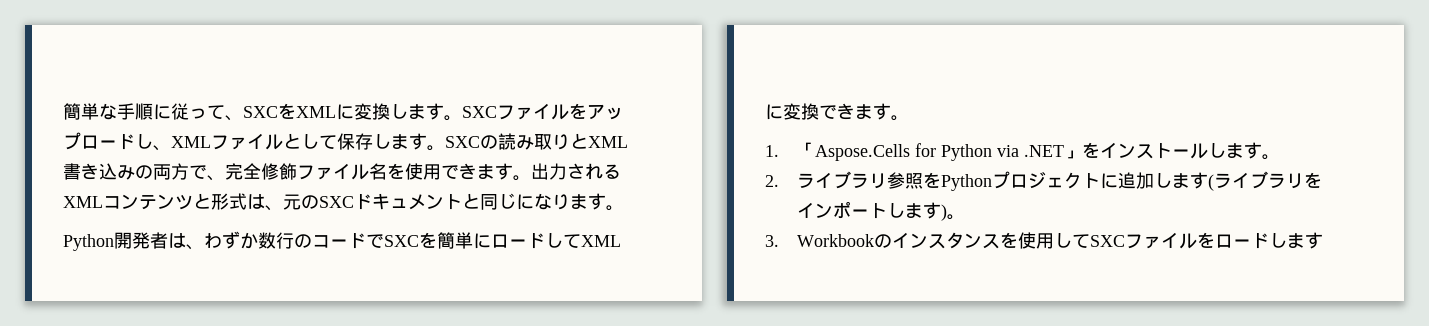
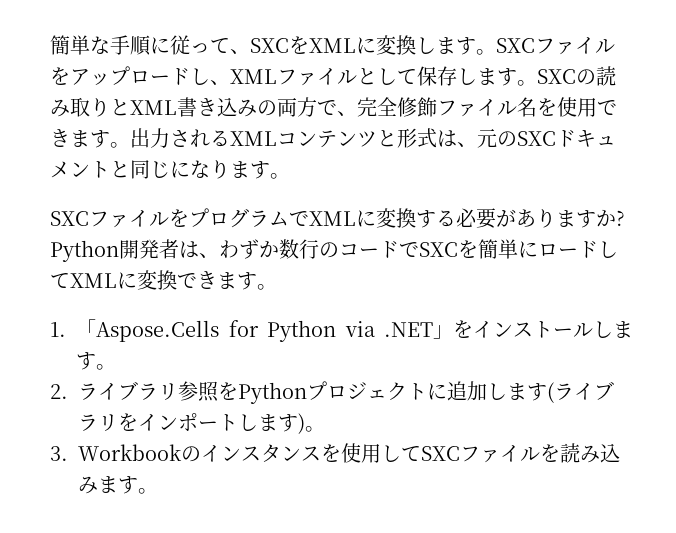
(624, 208) none -> [50,208,625,229] SXCファイルをプログラムでXMLに変換する必要がありますか?
[1214,232,1323,249] ロードします -> [560,443,620,463] [78,476,158,494] 読み込みます。

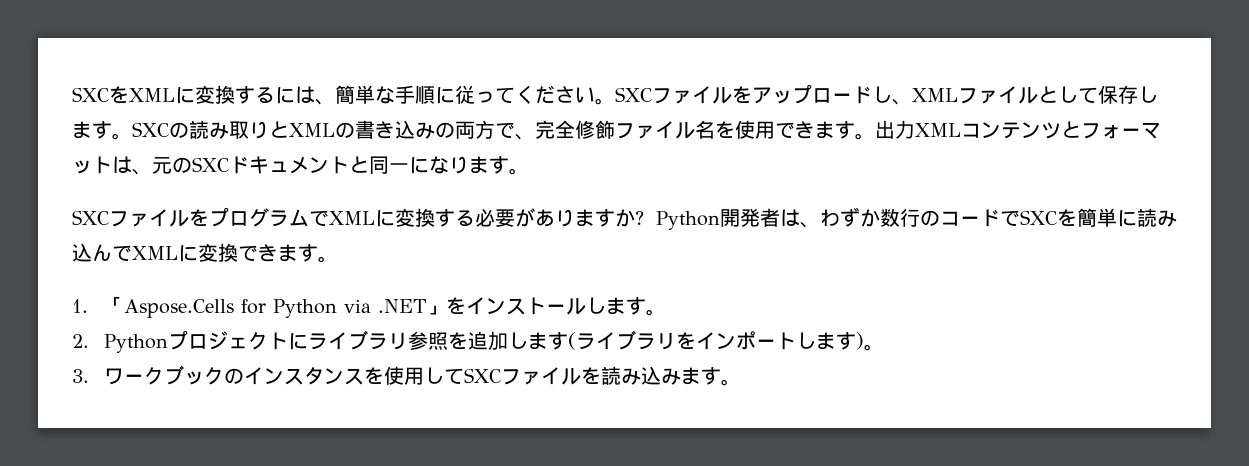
(50, 45) none -> [72,85,335,105] SXCをXMLに変換するには、
[230,35,476,55] 、SXCをXMLに変換します -> [515,85,595,104] ください
(177, 107) none -> [335,122,355,138] の
[170,129,230,148] される -> (915, 129) none
[397,128,437,148] 形式 -> [1081,122,1161,139] [72,156,112,174] フォーマット
[150,161,170,178] じ -> [389,163,409,172] 一
[538,241,618,258] [50,273,70,288] ロードして -> [1137,208,1177,227] [72,243,132,262] 読み込んで
[78,381,447,404] ライブラリ参照をPythonプロジェクトに -> [104,330,469,353] Pythonプロジェクトにライブラリ参照を
[78,444,182,461] Workbook -> [104,365,225,385] ワークブック

